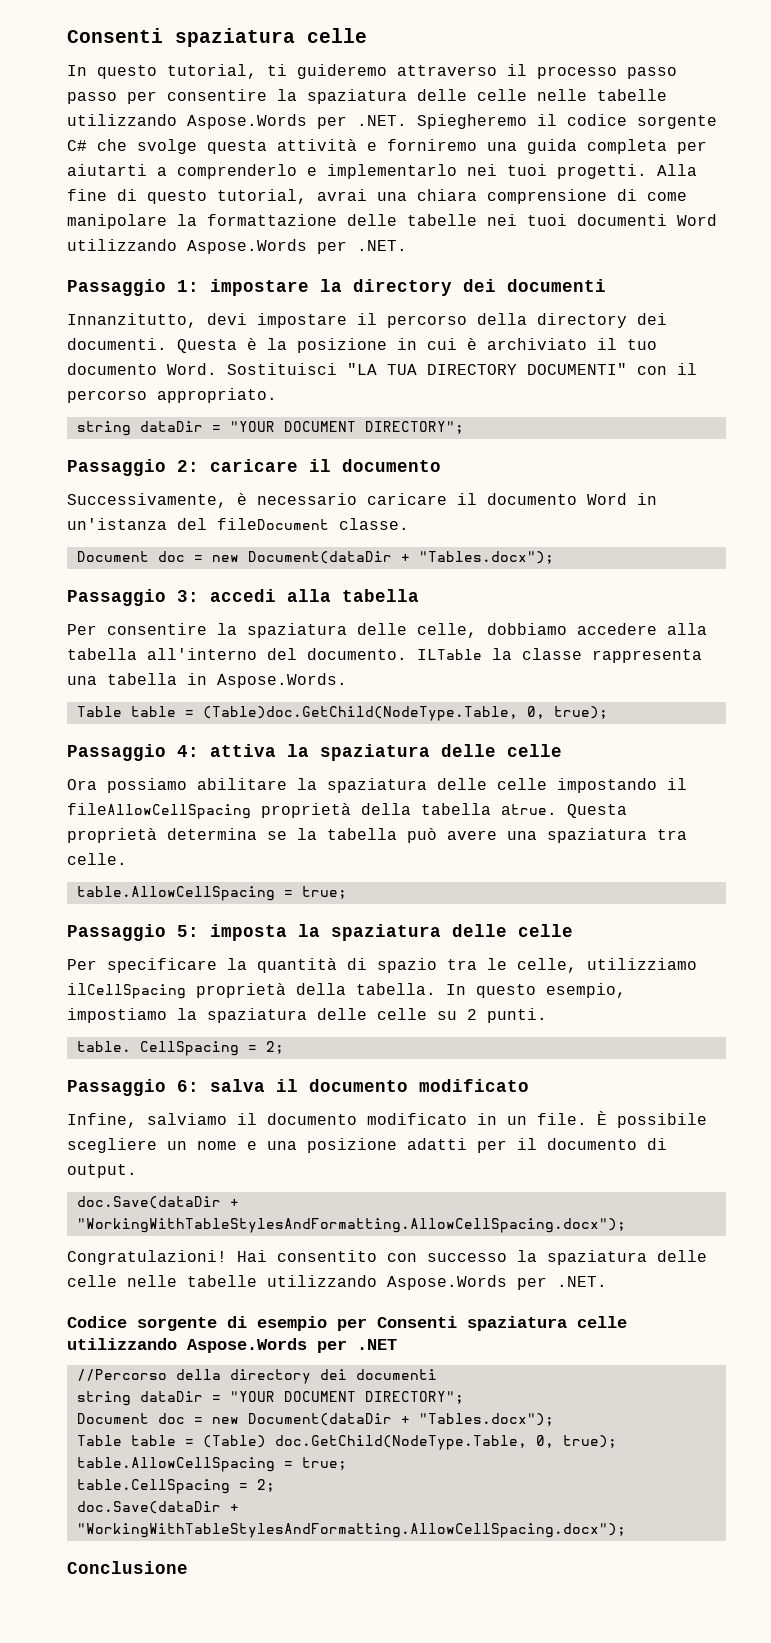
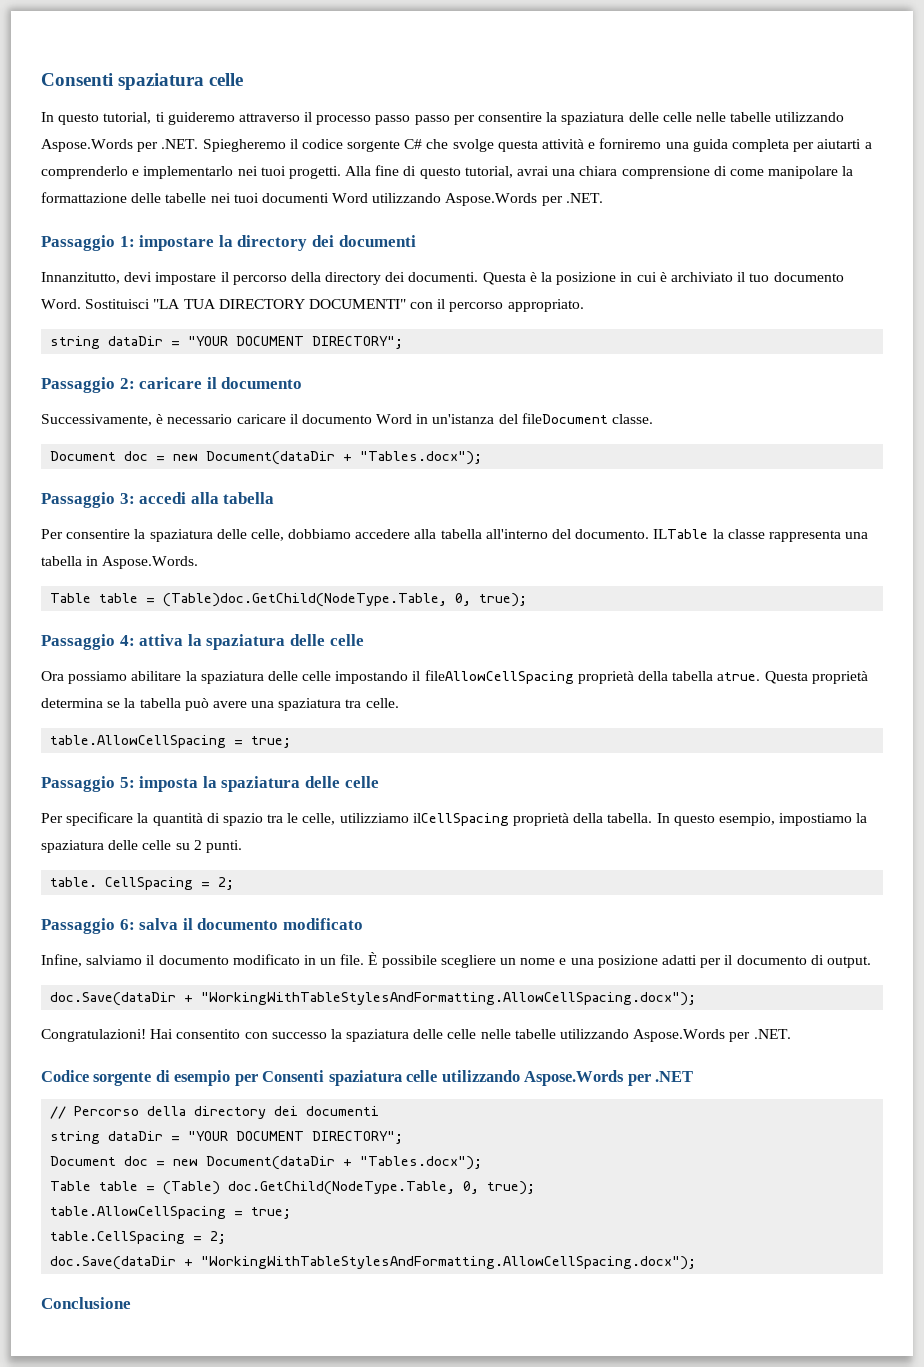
[76,1369,167,1381] //Percorso -> [50,1106,140,1119] // Percorso

